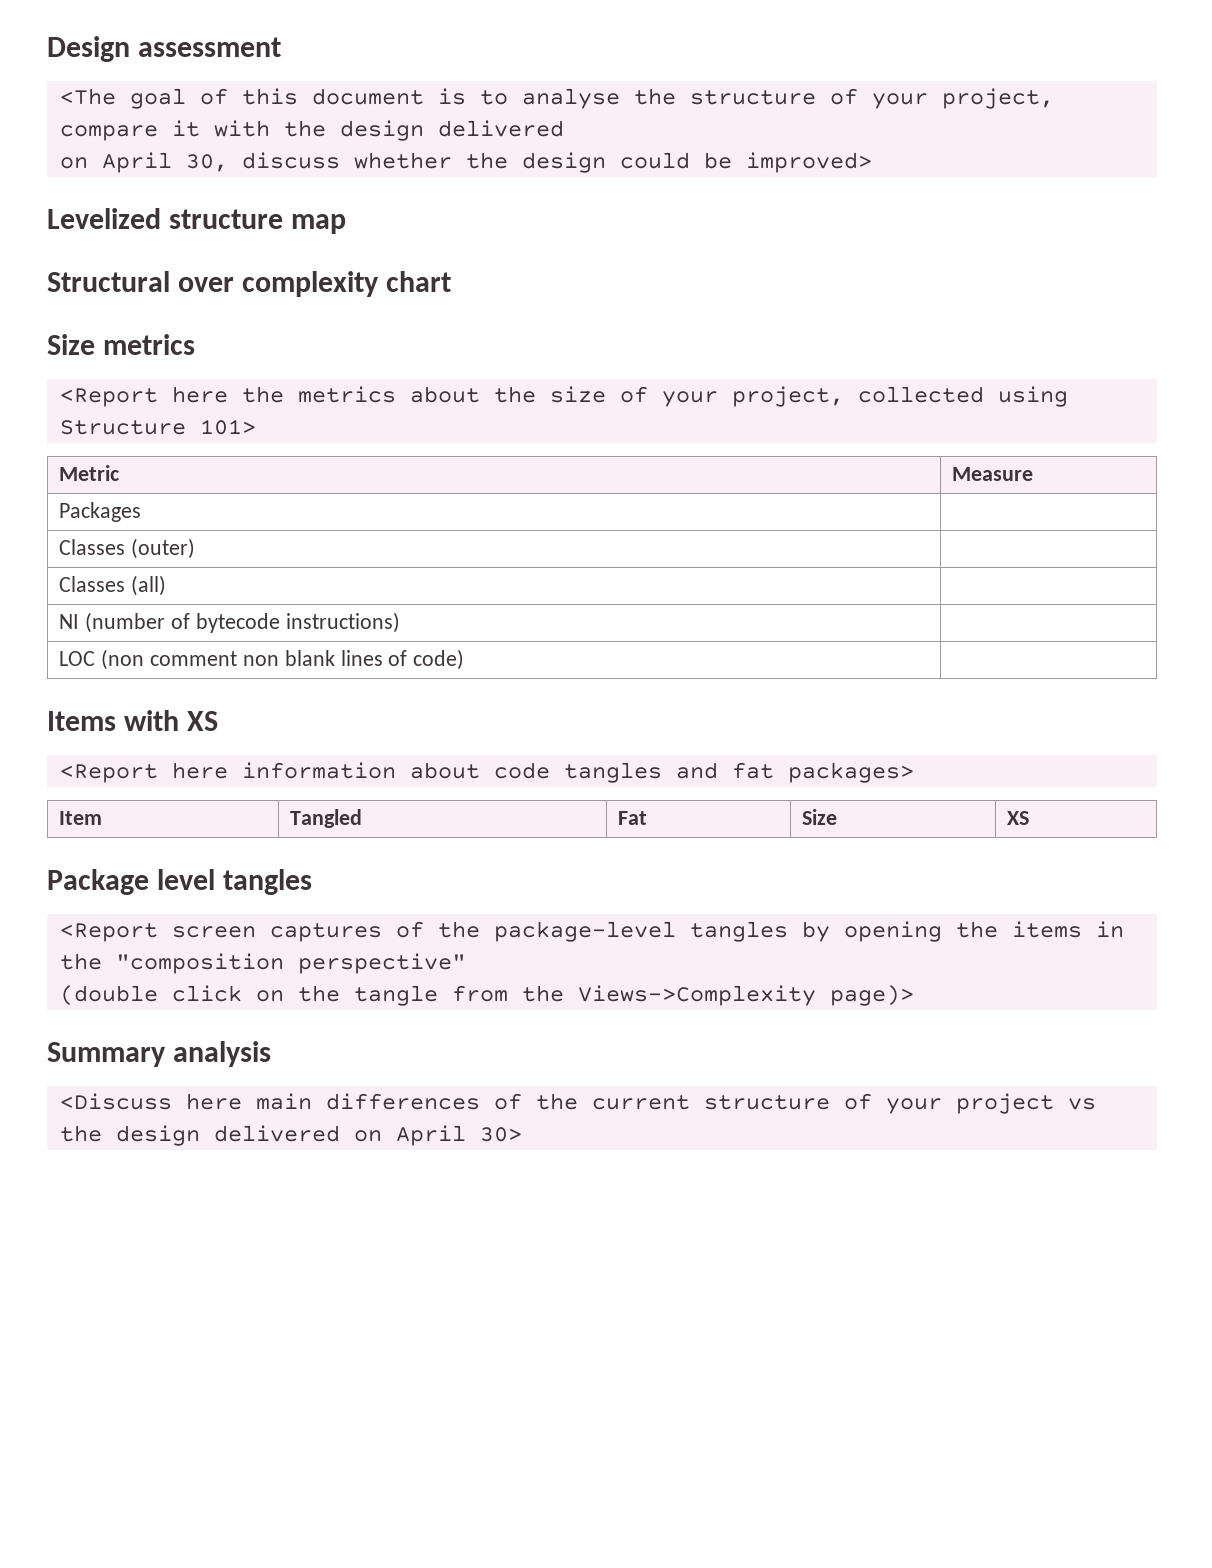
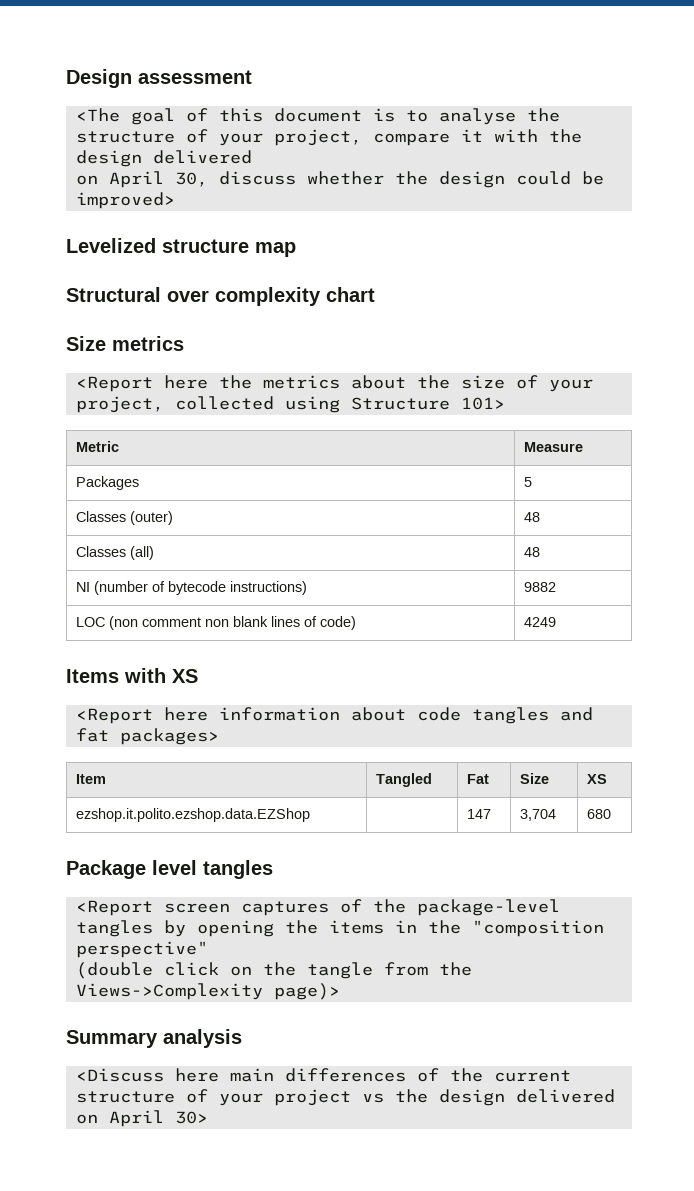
(142, 512) none -> [524,477,533,487] 5
(196, 548) none -> [524,512,541,522] 48
(167, 585) none -> [524,547,541,557] 48
(400, 622) none -> [524,582,557,592] 9882
(465, 659) none -> [524,617,557,627] 4249
(1030, 818) none -> [76,808,311,822] [467,809,492,819] [520,809,557,821] [587,809,612,819] // ezshop.it.polito.ezshop.data.EZShop | | 147 | 3,704 | 680

